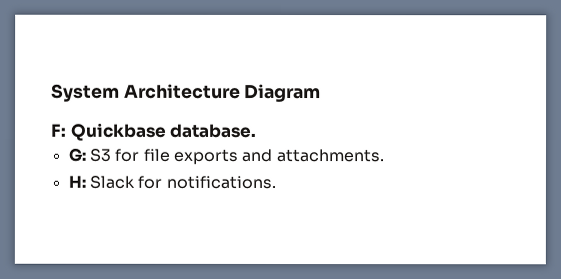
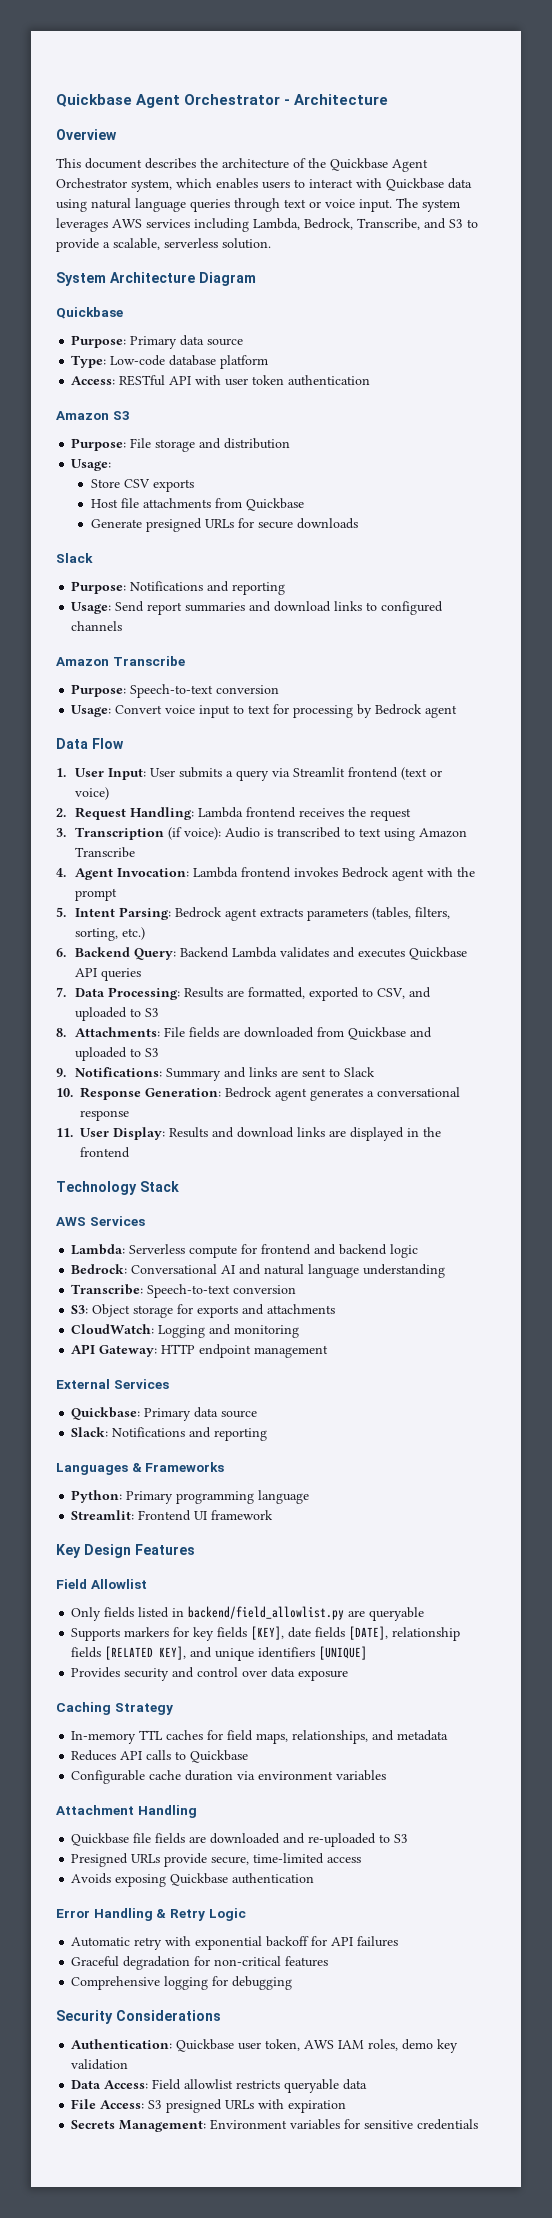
(51, 92) none -> [56,94,389,108] [56,129,117,140] [56,158,428,172] [56,178,472,192] [56,198,460,212] [56,218,478,232] [56,238,271,252] Quickbase Agent Orchestrator - Architecture // Overview // This document describes the architecture of the Quickbase Agent Orchestrator system, which enables users to interact with Quickbase data using natural language queries through text or voice input. The system leverages AWS services including Lambda, Bedrock, Transcribe, and S3 to provide a scalable, serverless solution. //
[51,122,258,141] [67,147,384,165] [67,175,276,189] F: Quickbase database. // G: S3 for file exports and attachments. // H: Slack for notifications. -> [56,307,123,319] [71,335,244,349] [71,355,269,369] [71,375,371,386] [56,411,130,420] [71,438,291,452] [71,459,112,471] [90,479,194,492] [90,498,304,511] [90,518,358,532] [56,553,93,563] [71,581,286,595] [71,601,444,615] [71,621,123,631] [56,656,185,666] [71,684,280,698] [71,704,458,718] [56,738,124,749] [56,767,443,781] [75,787,110,800] [56,807,412,821] [56,827,468,841] [75,847,136,858] [56,867,476,881] [75,888,118,901] [56,907,451,921] [75,927,146,941] [56,947,468,960] [75,968,142,981] [56,987,432,1001] [75,1007,160,1021] [56,1027,433,1040] [75,1047,160,1061] [56,1067,376,1081] [56,1087,460,1101] [80,1110,129,1121] [56,1127,441,1141] [80,1147,130,1158] [56,1181,179,1195] [56,1216,145,1226] [71,1244,419,1258] [71,1264,446,1278] [71,1284,297,1298] [71,1304,336,1318] [71,1324,300,1338] [71,1344,329,1358] [56,1379,169,1389] [71,1407,258,1421] [71,1427,268,1441] [56,1462,225,1475] [71,1490,310,1504] [71,1510,274,1521] [56,1544,195,1558] [56,1579,147,1589] [71,1606,425,1621] [71,1626,461,1641] [71,1646,368,1661] [71,1667,349,1681] [56,1702,173,1715] [71,1730,449,1744] [71,1750,249,1763] [71,1770,387,1784] [56,1805,197,1818] [71,1833,409,1847] [71,1853,362,1867] [71,1873,315,1887] [56,1908,246,1921] [71,1936,399,1950] [71,1956,329,1970] [71,1976,293,1990] [56,2010,221,2024] [71,2039,459,2053] [71,2059,129,2070] [71,2079,368,2093] [71,2099,347,2113] [71,2119,479,2132] Quickbase // Purpose: Primary data source // Type: Low-code database platform // Access: RESTful API with user token authentication // Amazon S3 // Purpose: File storage and distribution // Usage: // Store CSV exports // Host file attachments from Quickbase // Generate presigned URLs for secure downloads // Slack // Purpose: Notifications and reporting // Usage: Send report summaries and download links to configured channels // Amazon Transcribe // Purpose: Speech-to-text conversion // Usage: Convert voice input to text for processing by Bedrock agent // Data Flow // 1. User Input: User submits a query via Streamlit frontend (text or voice) // 2. Request Handling: Lambda frontend receives the request // 3. Transcription (if voice): Audio is transcribed to text using Amazon Transcribe // 4. Agent Invocation: Lambda frontend invokes Bedrock agent with the prompt // 5. Intent Parsing: Bedrock agent extracts parameters (tables, filters, sorting, etc.) // 6. Backend Query: Backend Lambda validates and executes Quickbase API queries // 7. Data Processing: Results are formatted, exported to CSV, and uploaded to S3 // 8. Attachments: File fields are downloaded from Quickbase and uploaded to S3 // 9. Notifications: Summary and links are sent to Slack // 10. Response Generation: Bedrock agent generates a conversational response // 11. User Display: Results and download links are displayed in the frontend // Technology Stack // AWS Services // Lambda: Serverless compute for frontend and backend logic // Bedrock: Conversational AI and natural language understanding // Transcribe: Speech-to-text conversion // S3: Object storage for exports and attachments // CloudWatch: Logging and monitoring // API Gateway: HTTP endpoint management // External Services // Quickbase: Primary data source // Slack: Notifications and reporting // Languages & Frameworks // Python: Primary programming language // Streamlit: Frontend UI framework // Key Design Features // Field Allowlist // Only fields listed in backend/field_allowlist.py are queryable // Supports markers for key fields [KEY], date fields [DATE], relationship fields [RELATED KEY], and unique identifiers [UNIQUE] // Provides security and control over data exposure // Caching Strategy // In-memory TTL caches for field maps, relationships, and metadata // Reduces API calls to Quickbase // Configurable cache duration via environment variables // Attachment Handling // Quickbase file fields are downloaded and re-uploaded to S3 // Presigned URLs provide secure, time-limited access // Avoids exposing Quickbase authentication // Error Handling & Retry Logic // Automatic retry with exponential backoff for API failures // Graceful degradation for non-critical features // Comprehensive logging for debugging // Security Considerations // Authentication: Quickbase user token, AWS IAM roles, demo key validation // Data Access: Field allowlist restricts queryable data // File Access: S3 presigned URLs with expiration // Secrets Management: Environment variables for sensitive credentials

